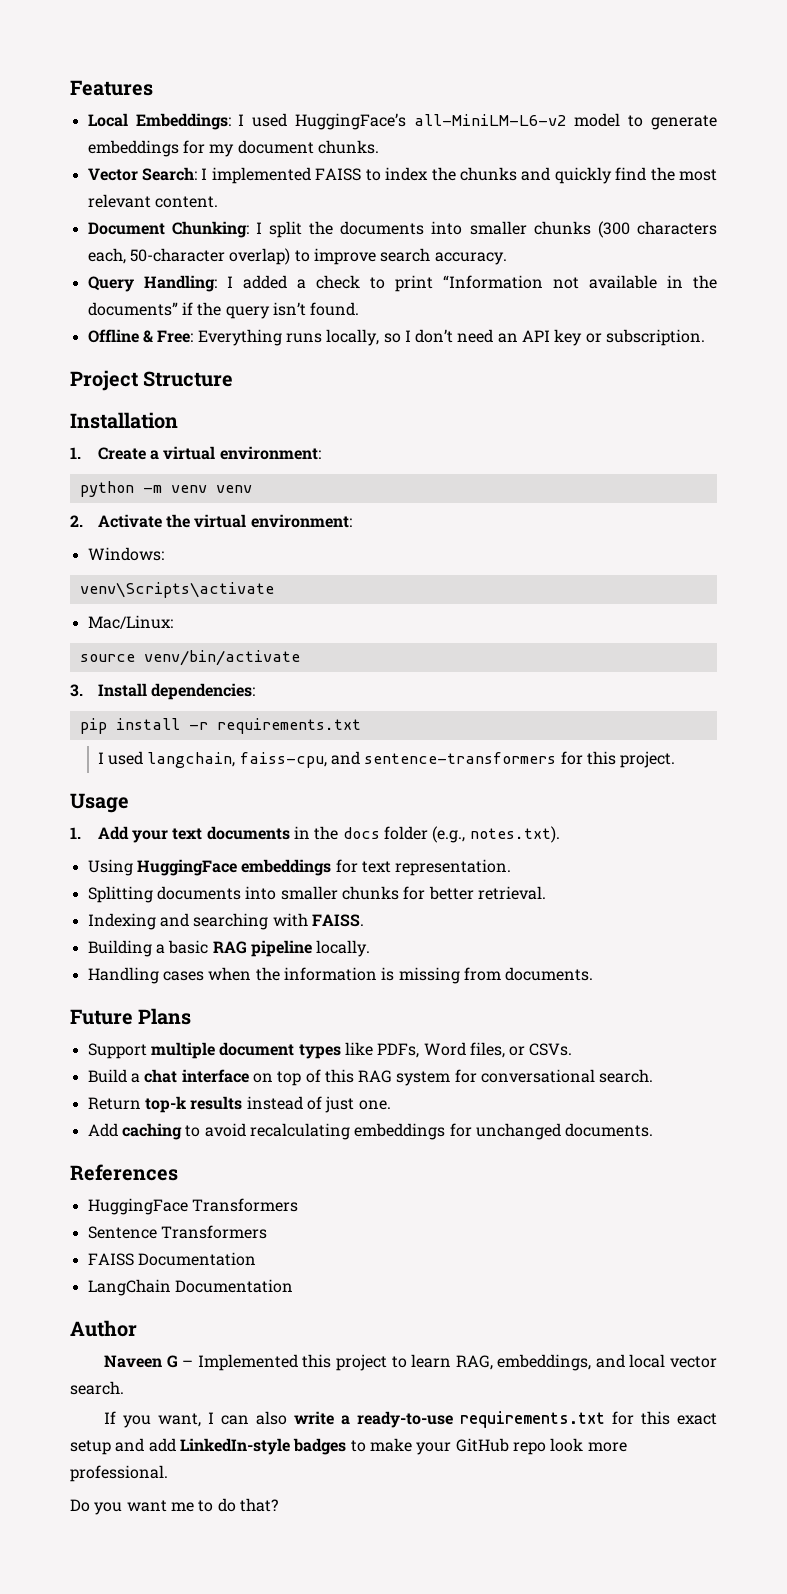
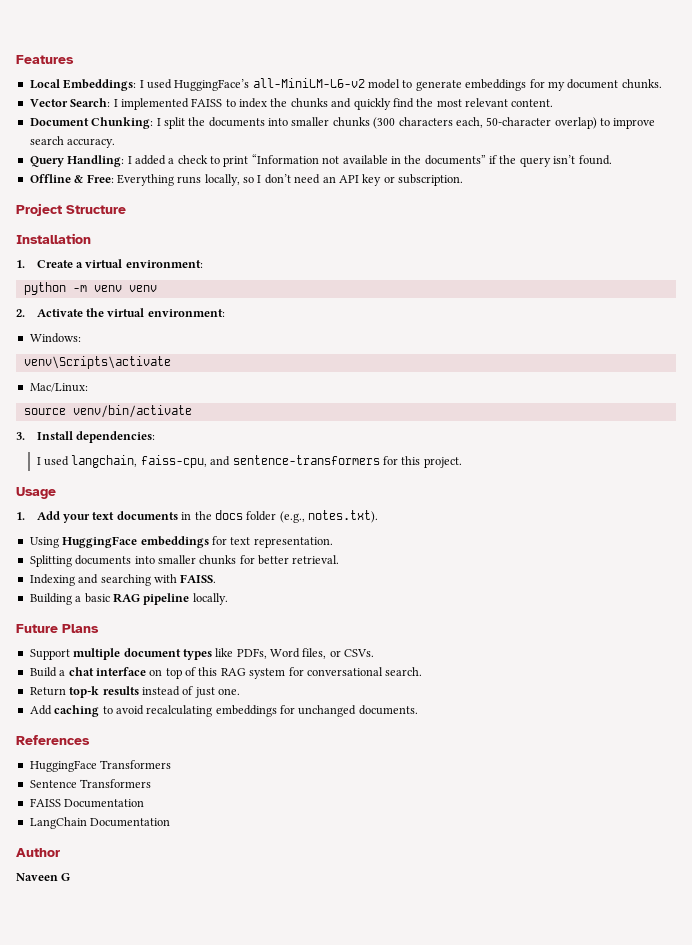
[79,718,361,734] // pip install -r requirements.txt -> (156, 437) none
[87,967,594,984] // Handling cases when the information is missing from documents. -> (228, 599) none
[182,1354,717,1371] [70,1381,124,1395] [104,1411,717,1428] [70,1438,627,1455] [70,1465,168,1482] [70,1498,278,1515] – Implemented this project to learn RAG, embeddings, and local vector search. // If you want, I can also write a ready-to-use requirements.txt for this exact setup and add LinkedIn-style badges to make your GitHub repo look more professional. // Do you want me to do that? -> (71, 877) none

